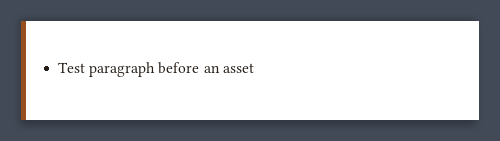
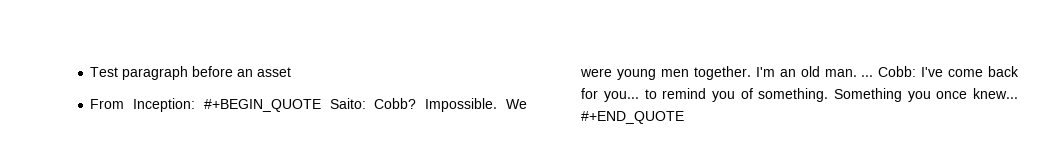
(254, 68) none -> [90,98,527,112] [580,66,1019,80] [581,88,1019,102] [581,111,685,124] // From Inception: #+BEGIN_QUOTE Saito: Cobb? Impossible. We were young men together. I'm an old man. ... Cobb: I've come back for you... to remind you of something. Something you once knew... #+END_QUOTE

